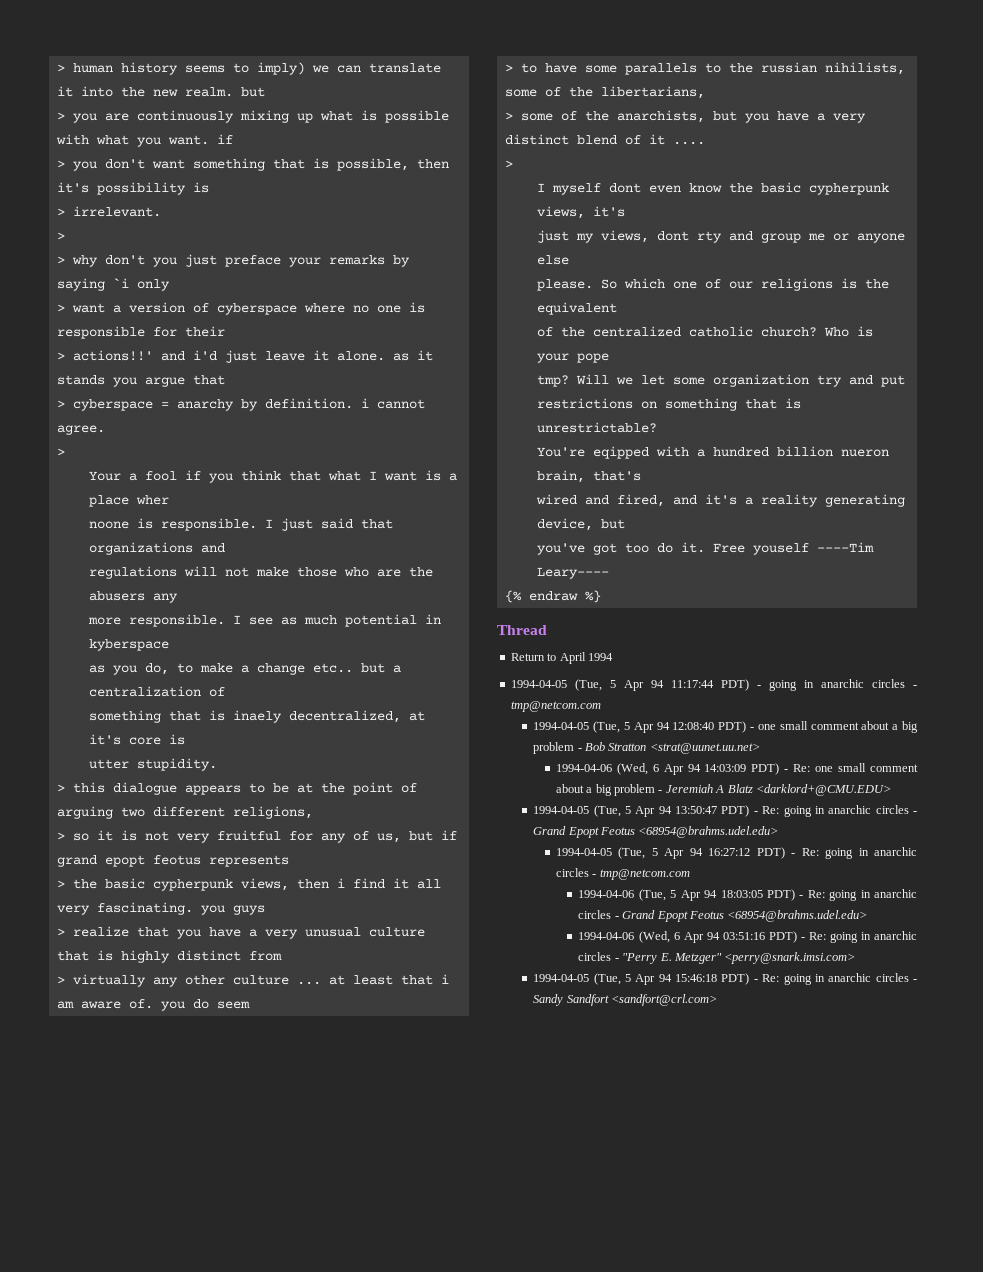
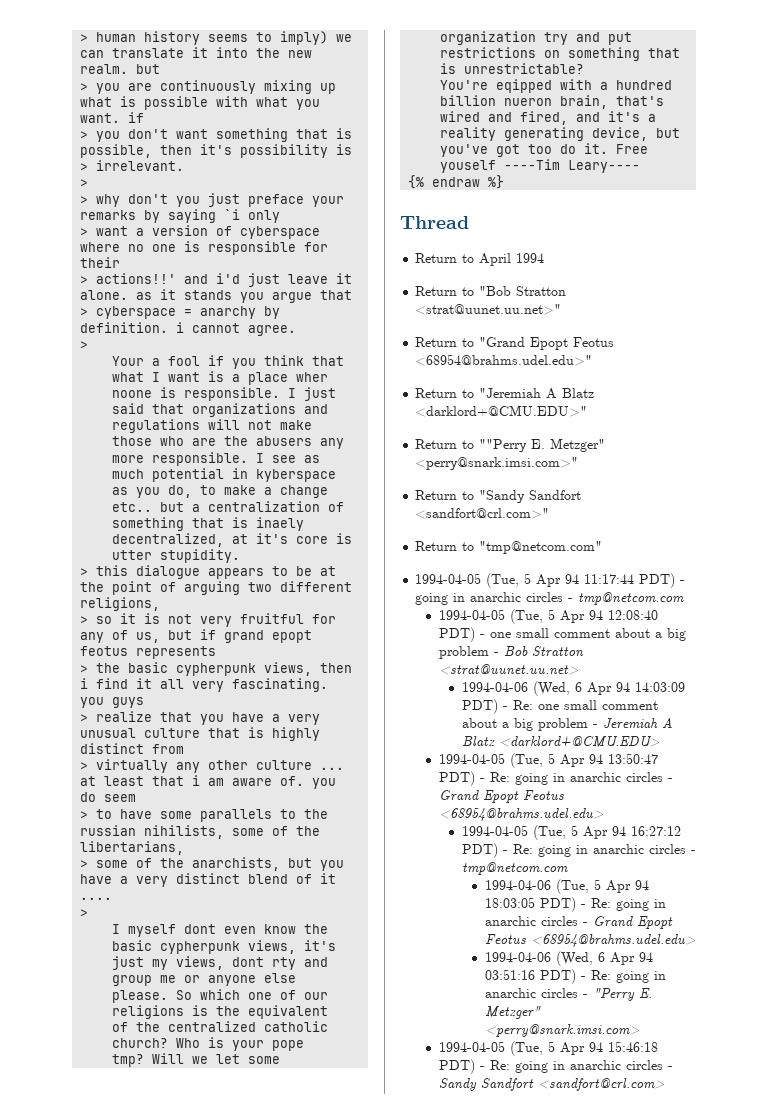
(613, 657) none -> [415,286,567,296] [415,304,562,315] [415,337,615,350] [415,354,593,366] [415,388,595,399] [415,405,588,417] [415,438,606,452] [415,457,579,470] [415,490,582,503] [415,508,550,519] [415,541,603,554] // Return to "Bob Stratton <strat@uunet.uu.net>" // Return to "Grand Epopt Feotus <68954@brahms.udel.edu>" // Return to "Jeremiah A Blatz <darklord+@CMU.EDU>" // Return to ""Perry E. Metzger" <perry@snark.imsi.com>" // Return to "Sandy Sandfort <sandfort@crl.com>" // Return to "tmp@netcom.com"

